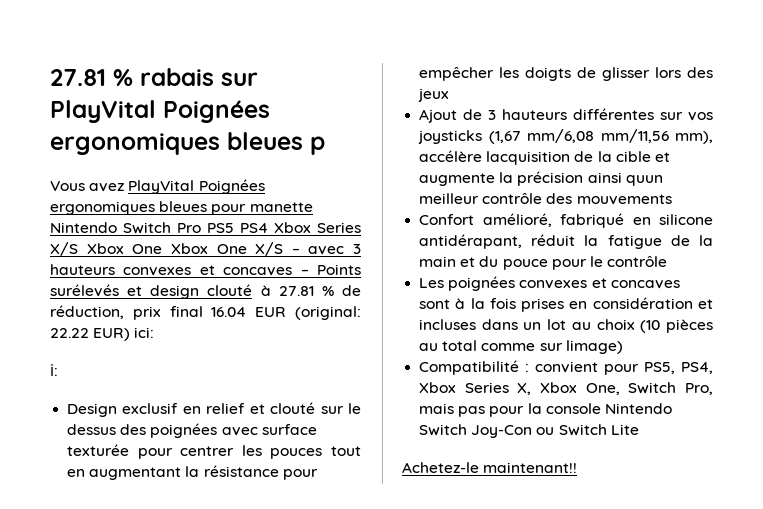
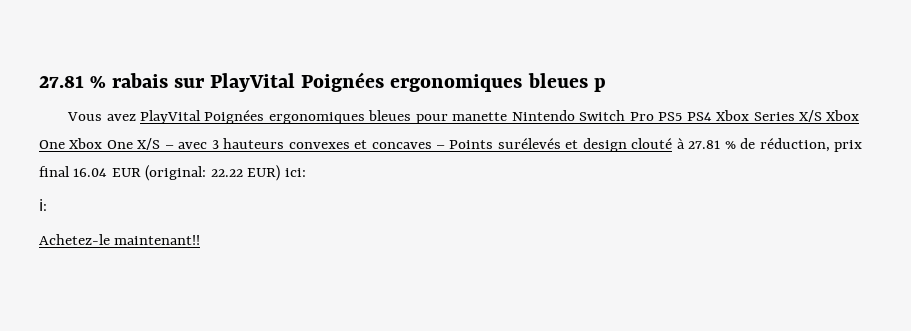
[67,402,361,417] [67,423,317,438] [67,444,361,459] [67,465,318,480] [419,67,713,81] [418,88,450,102] [419,108,713,123] [418,129,713,144] [419,150,670,165] [419,171,663,186] [419,193,672,205] [419,213,713,228] [419,234,713,249] [419,256,668,270] [419,276,680,291] [419,297,713,312] [419,319,713,333] [419,340,623,354] [419,360,713,375] [419,382,713,395] [419,403,672,417] [419,424,639,438] // Design exclusif en relief et clouté sur le dessus des poignées avec surface texturée pour centrer les pouces tout en augmentant la résistance pour empêcher les doigts de glisser lors des jeux // Ajout de 3 hauteurs différentes sur vos joysticks (1,67 mm/6,08 mm/11,56 mm), accélère lacquisition de la cible et augmente la précision ainsi quun meilleur contrôle des mouvements // Confort amélioré, fabriqué en silicone antidérapant, réduit la fatigue de la main et du pouce pour le contrôle // Les poignées convexes et concaves sont à la fois prises en considération et incluses dans un lot au choix (10 pièces au total comme sur limage) // Compatibilité : convient pour PS5, PS4, Xbox Series X, Xbox One, Switch Pro, mais pas pour la console Nintendo Switch Joy-Con ou Switch Lite -> (47, 205) none

